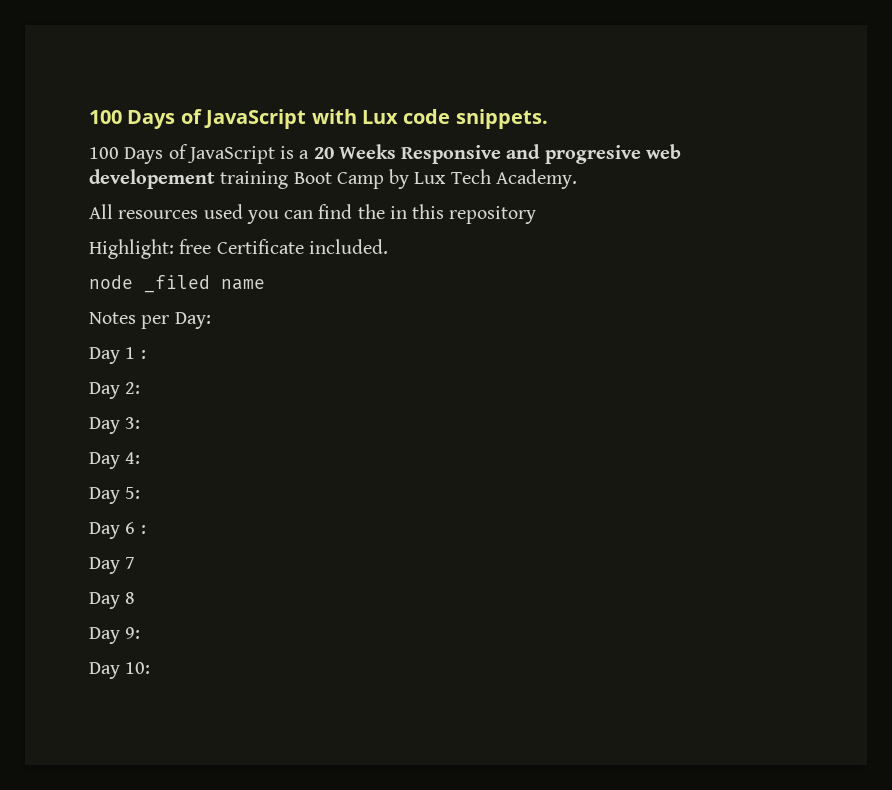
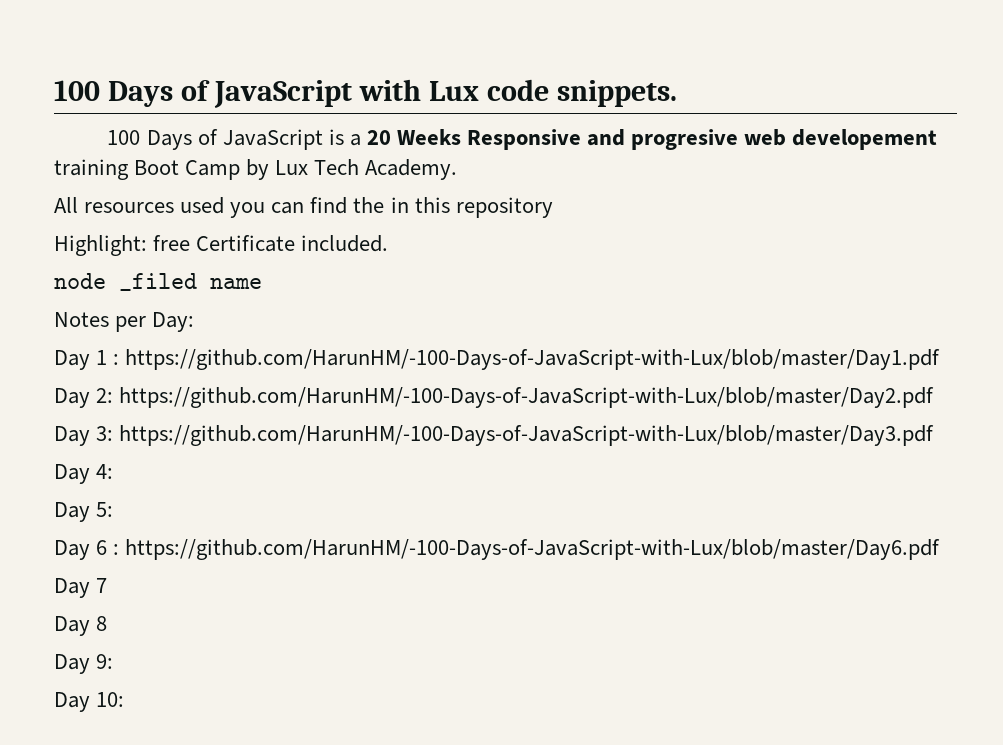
(146, 354) none -> [125,349,941,370] https://github.com/HarunHM/-100-Days-of-JavaScript-with-Lux/blob/master/Day1.pdf
(141, 388) none -> [119,387,935,408] https://github.com/HarunHM/-100-Days-of-JavaScript-with-Lux/blob/master/Day2.pdf
(141, 423) none -> [119,425,935,446] https://github.com/HarunHM/-100-Days-of-JavaScript-with-Lux/blob/master/Day3.pdf
(146, 529) none -> [125,539,941,560] https://github.com/HarunHM/-100-Days-of-JavaScript-with-Lux/blob/master/Day6.pdf

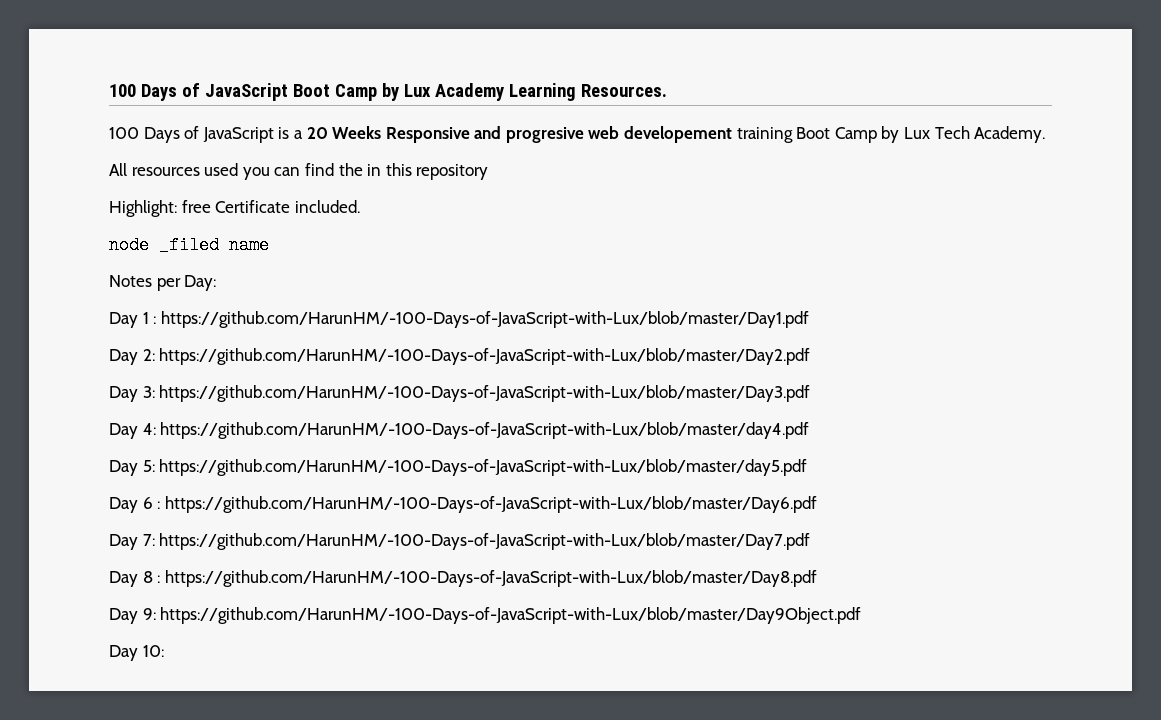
[54,79,677,108] 100 Days of JavaScript with Lux code snippets. -> [109,83,667,101] 100 Days of JavaScript Boot Camp by Lux Academy Learning Resources.
(114, 471) none -> [160,422,810,439] https://github.com/HarunHM/-100-Days-of-JavaScript-with-Lux/blob/master/day4.pdf
(114, 509) none -> [159,459,808,476] https://github.com/HarunHM/-100-Days-of-JavaScript-with-Lux/blob/master/day5.pdf
[96,578,108,593] 7 -> [142,533,811,550] 7: https://github.com/HarunHM/-100-Days-of-JavaScript-with-Lux/blob/master/Day7.pdf
(108, 623) none -> [157,570,817,587] : https://github.com/HarunHM/-100-Days-of-JavaScript-with-Lux/blob/master/Day8.pdf
(114, 661) none -> [160,607,862,624] https://github.com/HarunHM/-100-Days-of-JavaScript-with-Lux/blob/master/Day9Object.pdf

